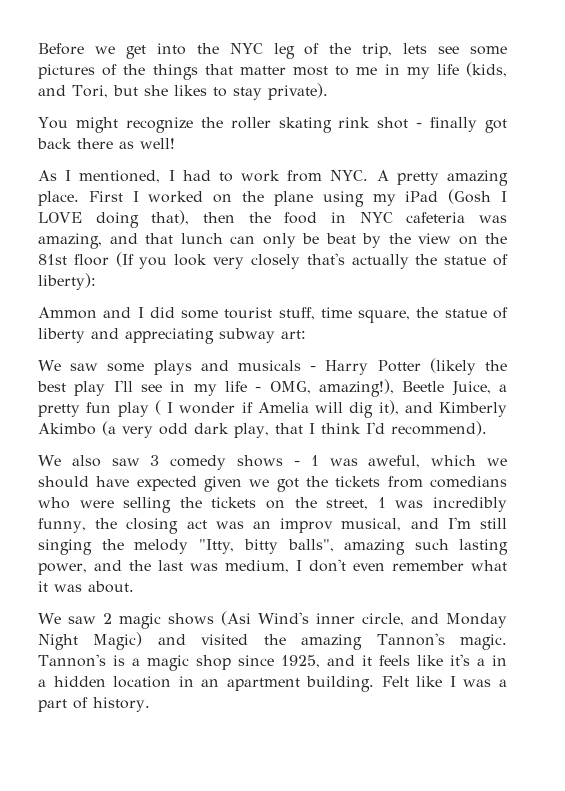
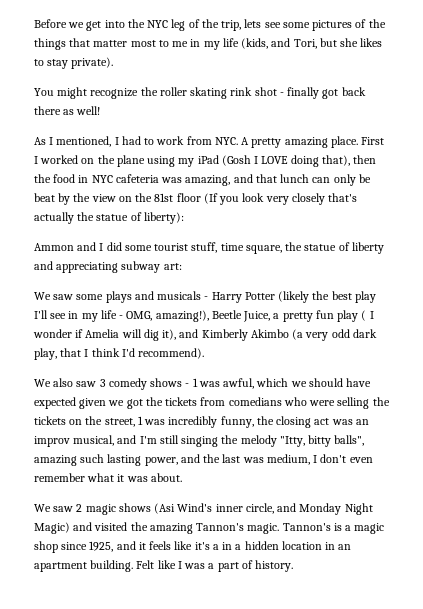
[368,455,421,468] aweful, -> [223,378,255,389] awful,

